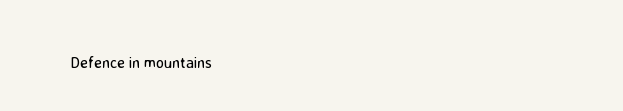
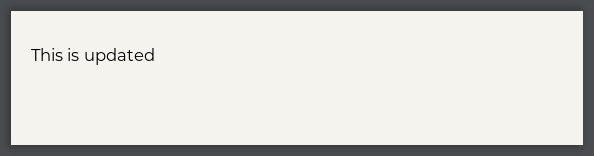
[70,56,213,68] Defence in mountains -> [31,48,155,65] This is updated

